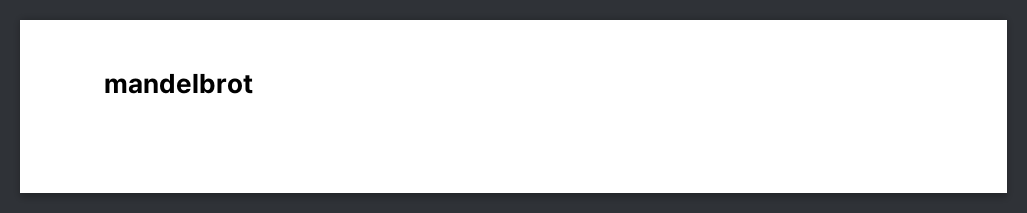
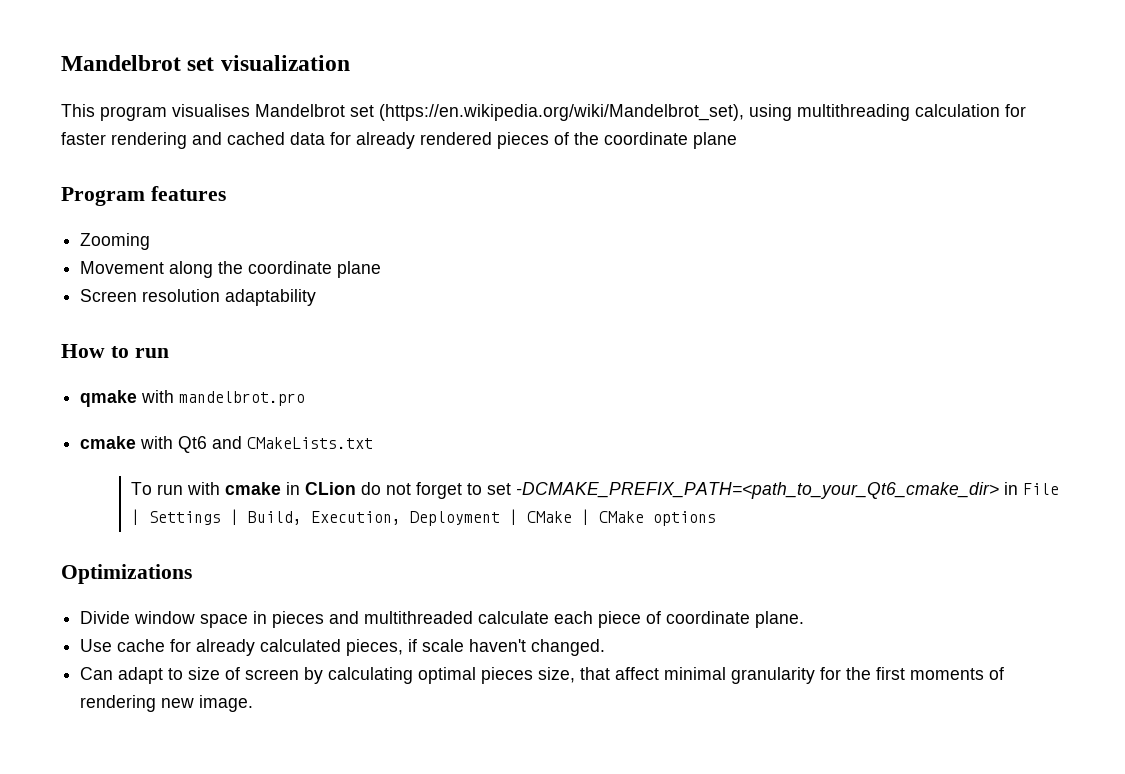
[104,73,253,94] mandelbrot -> [61,55,350,71] [61,104,1026,121] [61,132,737,149] [61,186,226,206] [80,233,151,250] [80,261,382,278] [80,289,317,306] [61,344,169,358] [80,390,306,407] [80,436,374,453] [130,482,1059,499] [130,509,716,526] [61,564,192,584] [80,611,805,628] [80,639,606,656] [80,667,1005,684] [80,695,254,712] Mandelbrot set visualization // This program visualises Mandelbrot set (https://en.wikipedia.org/wiki/Mandelbrot_set), using multithreading calculation for faster rendering and cached data for already rendered pieces of the coordinate plane // Program features // Zooming // Movement along the coordinate plane // Screen resolution adaptability // How to run // qmake with mandelbrot.pro // cmake with Qt6 and CMakeLists.txt // To run with cmake in CLion do not forget to set -DCMAKE_PREFIX_PATH=<path_to_your_Qt6_cmake_dir> in File | Settings | Build, Execution, Deployment | CMake | CMake options // Optimizations // Divide window space in pieces and multithreaded calculate each piece of coordinate plane. // Use cache for already calculated pieces, if scale haven't changed. // Can adapt to size of screen by calculating optimal pieces size, that affect minimal granularity for the first moments of rendering new image.

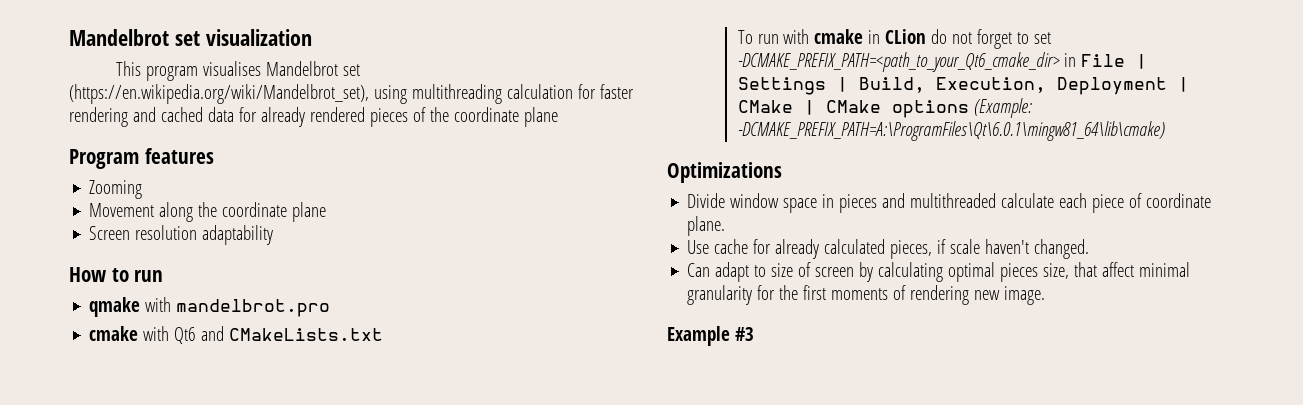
(716, 518) none -> [973,98,1032,118] [737,121,1166,141] (Example: -DCMAKE_PREFIX_PATH=A:\ProgramFiles\Qt\6.0.1\mingw81_64\lib\cmake)
(254, 703) none -> [667,326,754,346] // Example #3

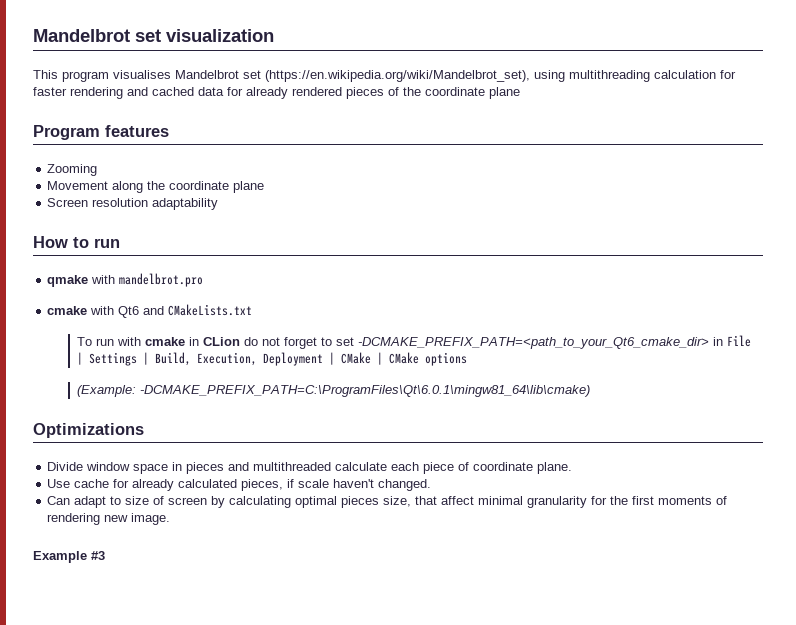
[973,98,1032,118] [737,121,1166,141] (Example: -DCMAKE_PREFIX_PATH=A:\ProgramFiles\Qt\6.0.1\mingw81_64\lib\cmake) -> [77,385,591,397] // (Example: -DCMAKE_PREFIX_PATH=C:\ProgramFiles\Qt\6.0.1\mingw81_64\lib\cmake)

